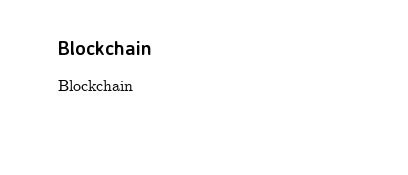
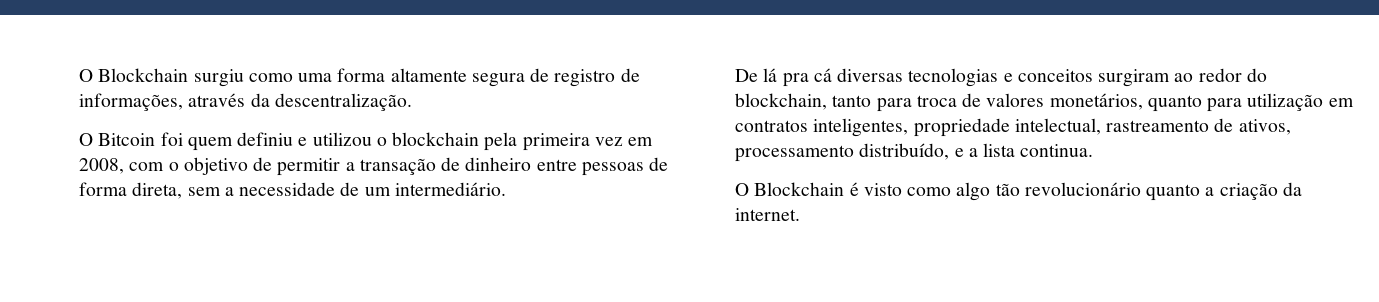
[58,41,152,55] [58,80,133,91] Blockchain // Blockchain -> [79,68,640,87] [79,93,412,111] [79,132,654,151] [79,157,669,176] [79,182,506,199] [735,68,1267,87] [735,93,1354,112] [735,118,1291,137] [735,143,1094,162] [735,182,1302,201] [735,208,800,221] O Blockchain surgiu como uma forma altamente segura de registro de informações, através da descentralização. // O Bitcoin foi quem definiu e utilizou o blockchain pela primeira vez em 2008, com o objetivo de permitir a transação de dinheiro entre pessoas de forma direta, sem a necessidade de um intermediário. // De lá pra cá diversas tecnologias e conceitos surgiram ao redor do blockchain, tanto para troca de valores monetários, quanto para utilização em contratos inteligentes, propriedade intelectual, rastreamento de ativos, processamento distribuído, e a lista continua. // O Blockchain é visto como algo tão revolucionário quanto a criação da internet.

